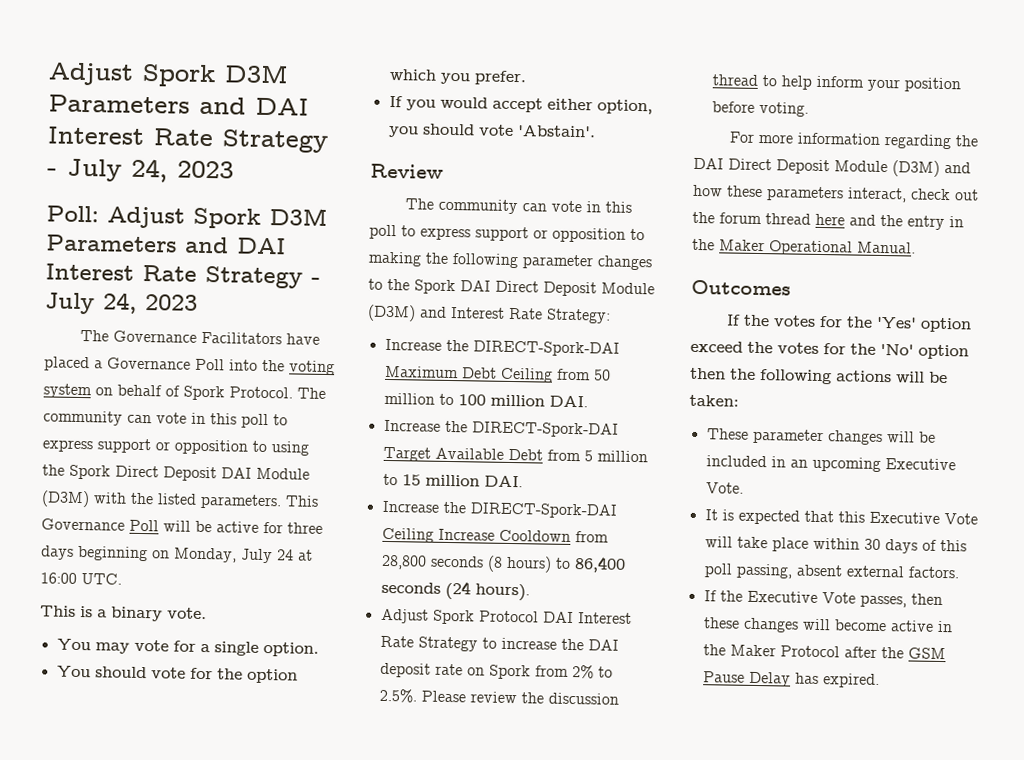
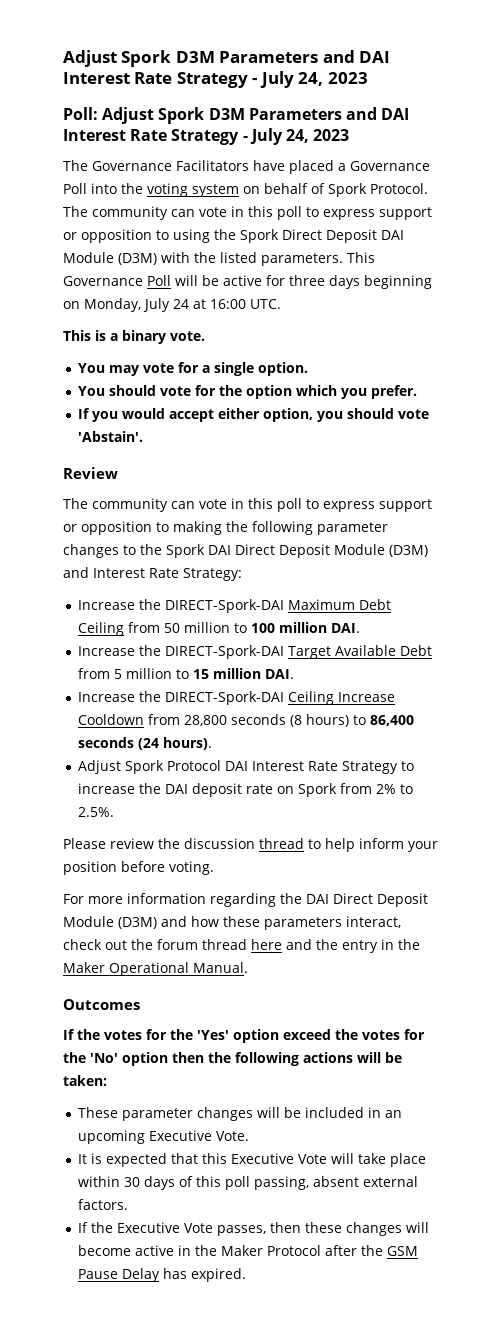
(417, 695) none -> (114, 812) //

